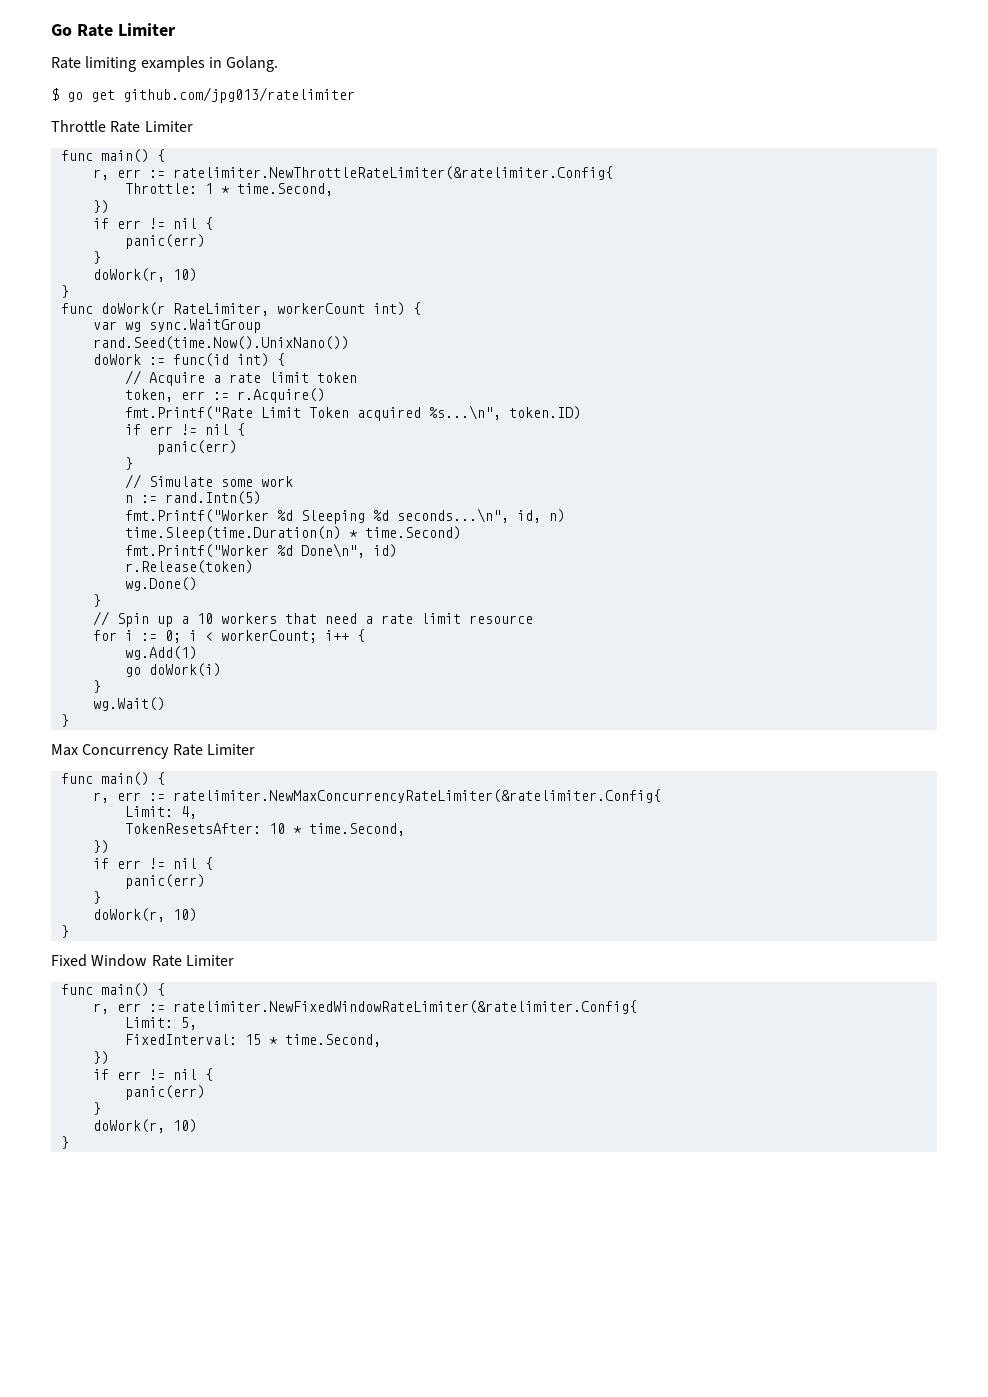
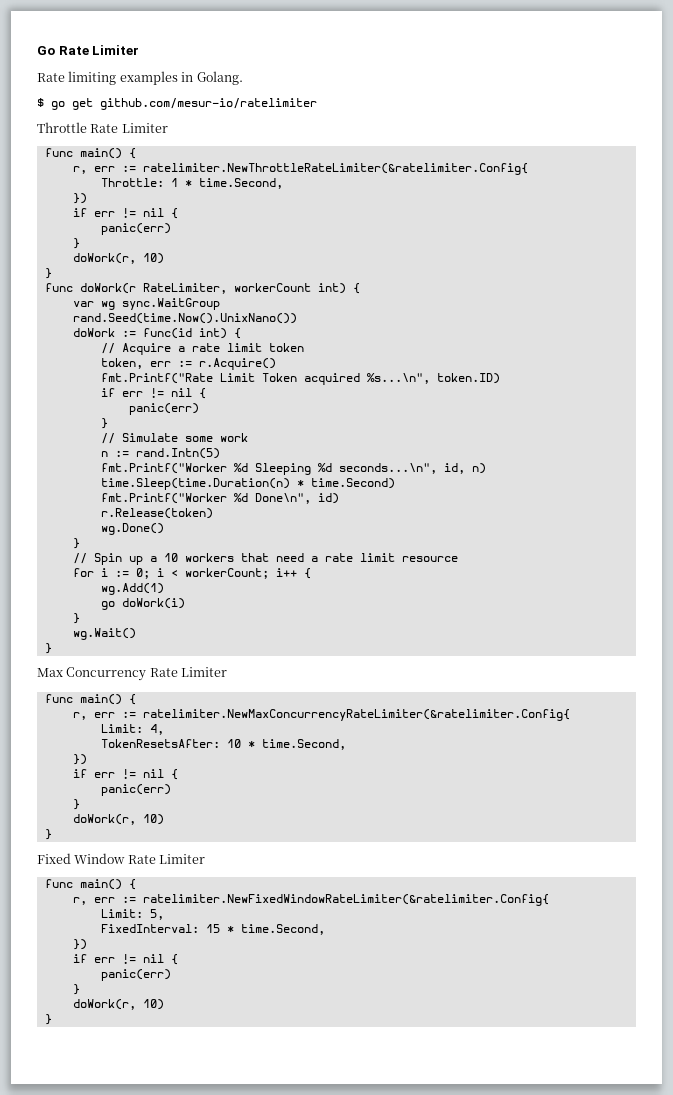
[123,87,355,103] github.com/jpg013/ratelimiter -> [100,98,317,110] github.com/mesur-io/ratelimiter

